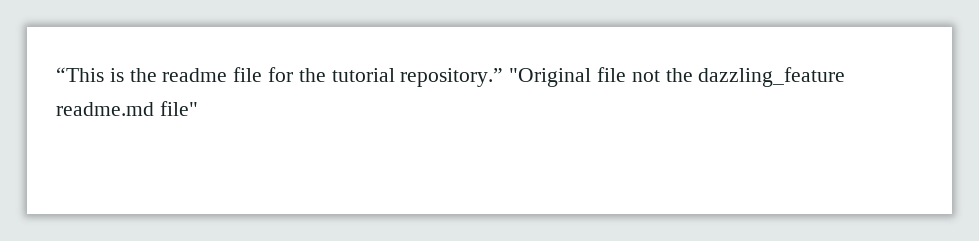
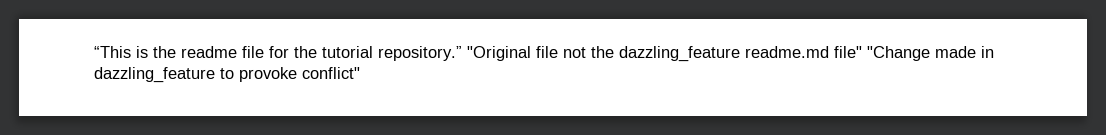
(198, 108) none -> [867,46,994,61] [94,67,360,83] "Change made in dazzling_feature to provoke conflict"

